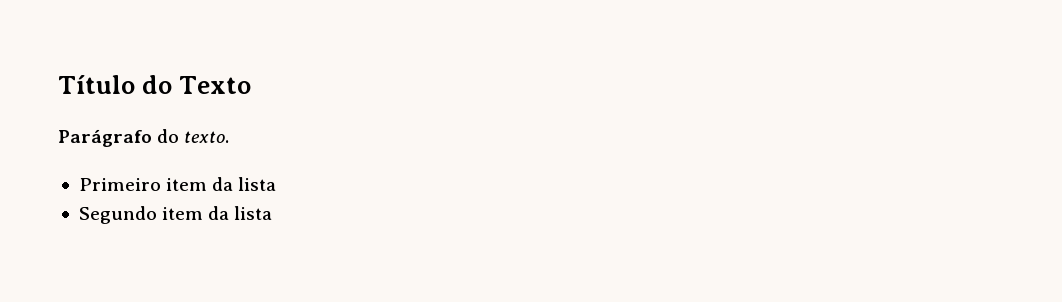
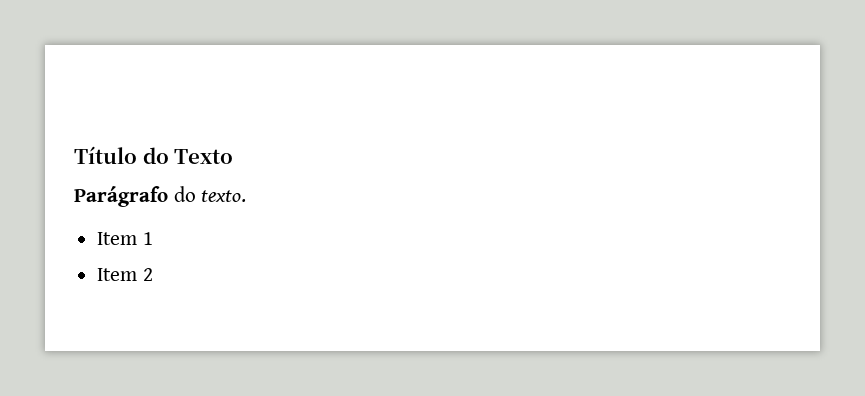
[78,177,277,191] [78,206,273,224] Primeiro item da lista // Segundo item da lista -> [97,232,153,245] [97,268,153,281] Item 1 // Item 2

